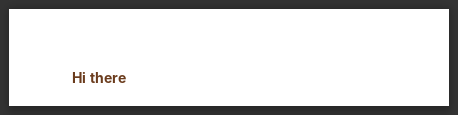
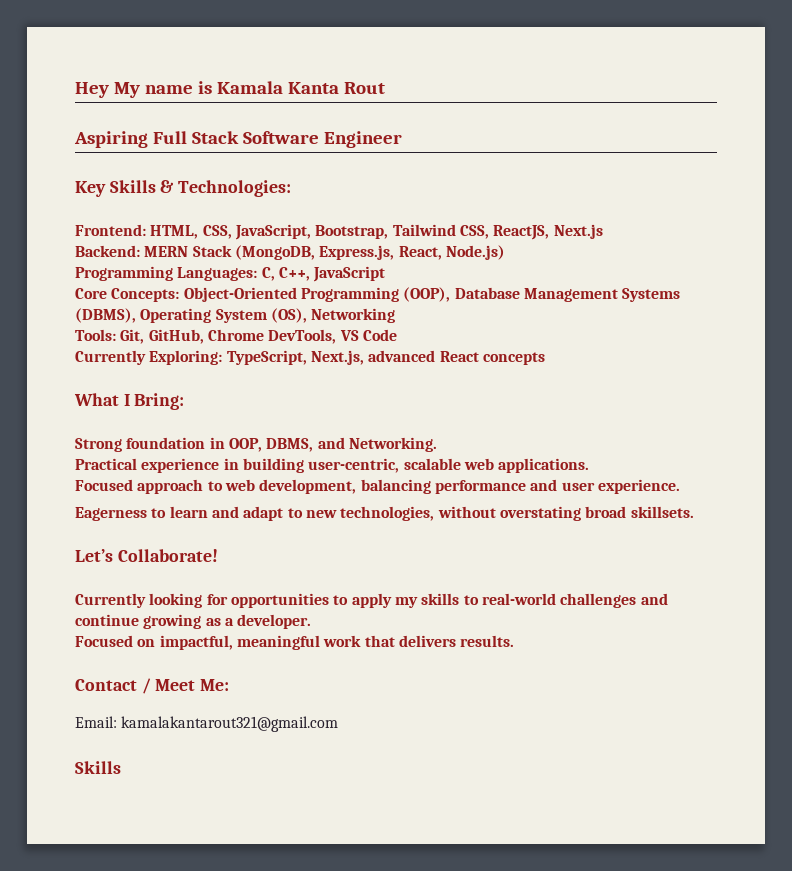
[72,71,126,83] Hi there -> [75,81,385,98] [74,131,402,148] [75,180,292,197] [75,224,603,240] [75,245,505,260] [75,266,386,282] [75,287,681,302] [75,308,396,323] [75,329,397,344] [75,350,545,365] [74,393,185,410] [75,437,437,452] [75,458,590,473] [75,479,680,494] [75,506,694,521] [75,549,218,562] [75,593,668,608] [75,614,312,629] [75,635,515,650] [75,678,230,694] [75,716,339,732] [75,761,121,774] Hey My name is Kamala Kanta Rout // Aspiring Full Stack Software Engineer // Key Skills & Technologies: // Frontend: HTML, CSS, JavaScript, Bootstrap, Tailwind CSS, ReactJS, Next.js // Backend: MERN Stack (MongoDB, Express.js, React, Node.js) // Programming Languages: C, C++, JavaScript // Core Concepts: Object-Oriented Programming (OOP), Database Management Systems (DBMS), Operating System (OS), Networking // Tools: Git, GitHub, Chrome DevTools, VS Code // Currently Exploring: TypeScript, Next.js, advanced React concepts // What I Bring: // Strong foundation in OOP, DBMS, and Networking. // Practical experience in building user-centric, scalable web applications. // Focused approach to web development, balancing performance and user experience. // Eagerness to learn and adapt to new technologies, without overstating broad skillsets. // Let’s Collaborate! // Currently looking for opportunities to apply my skills to real-world challenges and continue growing as a developer. // Focused on impactful, meaningful work that delivers results. // Contact / Meet Me: // Email: kamalakantarout321@gmail.com // Skills

